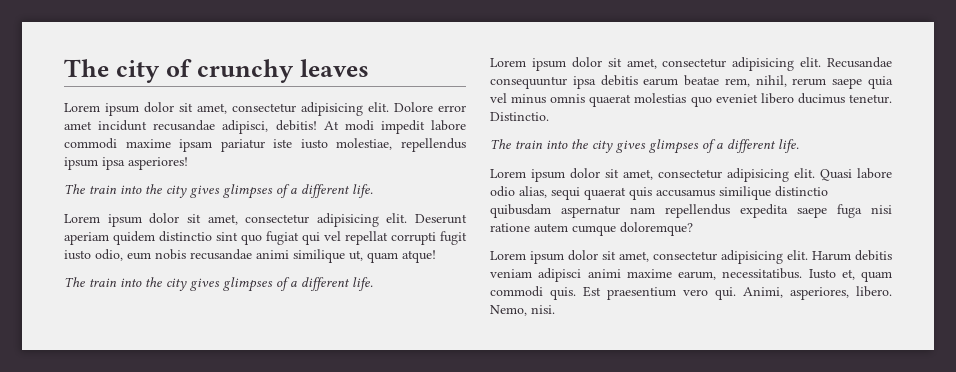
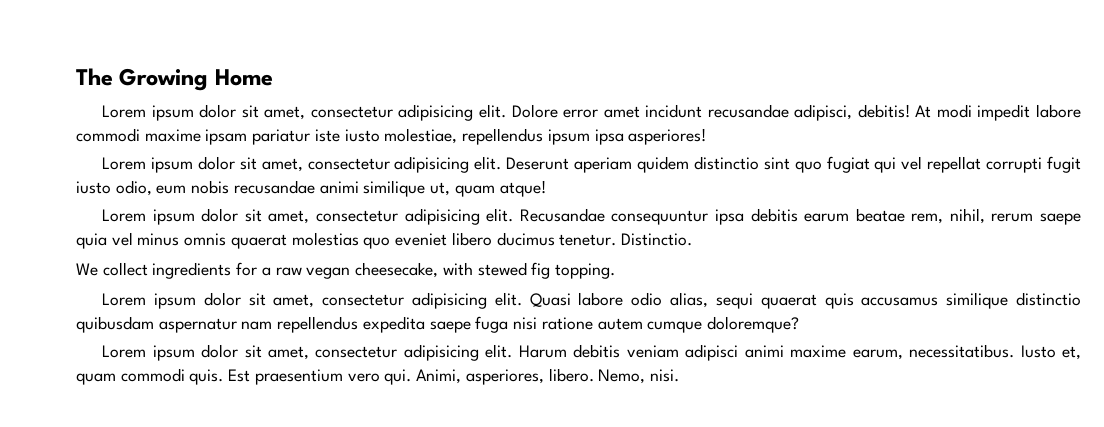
[64,59,369,83] The city of crunchy leaves -> [76,68,273,91] The Growing Home
[64,184,373,199] // The train into the city gives glimpses of a different life. -> (707, 136) none
[64,277,373,292] // The train into the city gives glimpses of a different life. -> (546, 188) none
[490,139,799,154] The train into the city gives glimpses of a different life. -> [76,262,615,279] We collect ingredients for a raw vegan cheesecake, with stewed fig topping.

